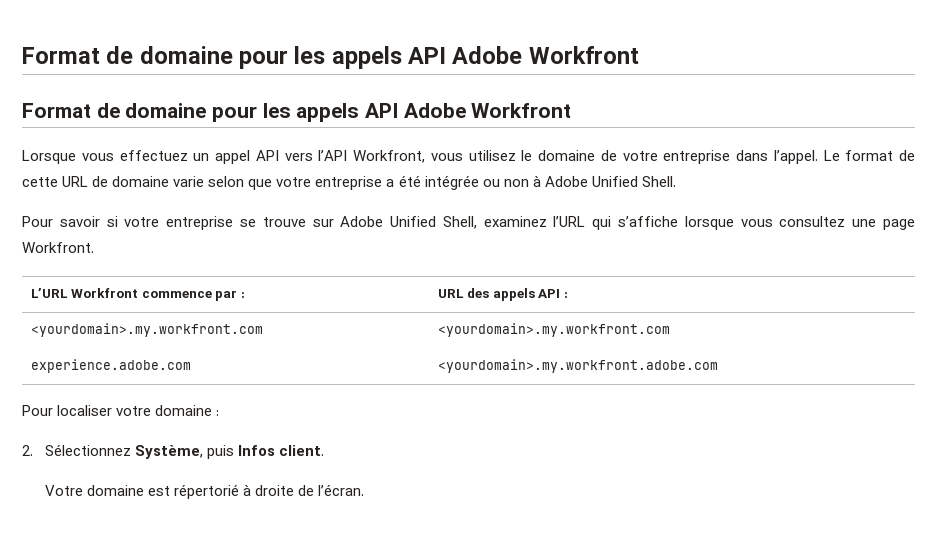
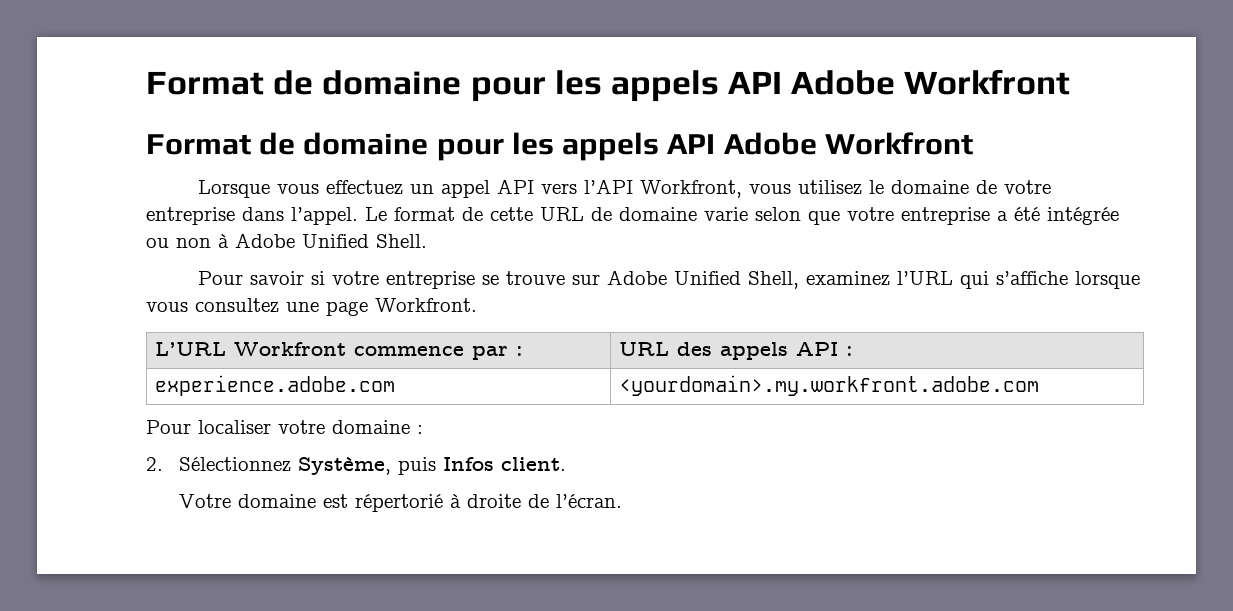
[31,323,264,337] [438,323,671,337] // <yourdomain>.my.workfront.com | <yourdomain>.my.workfront.com -> (853, 351) none

